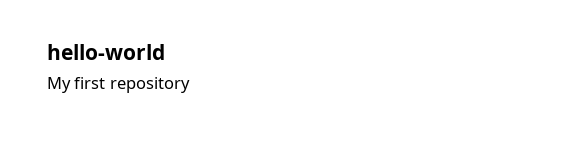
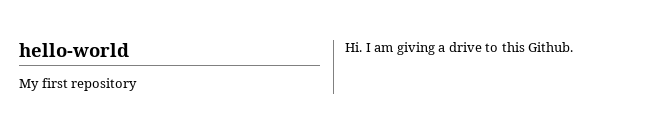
(190, 85) none -> [345,42,574,55] // Hi. I am giving a drive to this Github.

